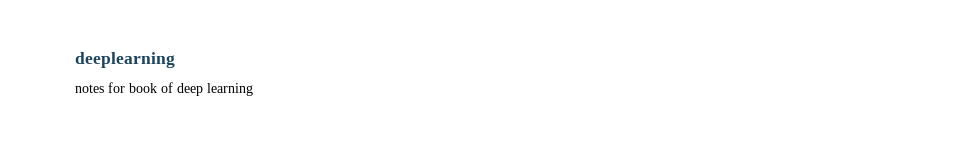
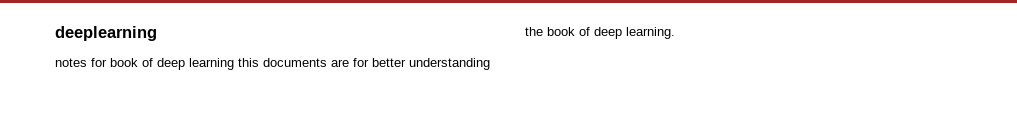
(253, 89) none -> [238,58,490,70] [525,27,675,39] this documents are for better understanding the book of deep learning.

